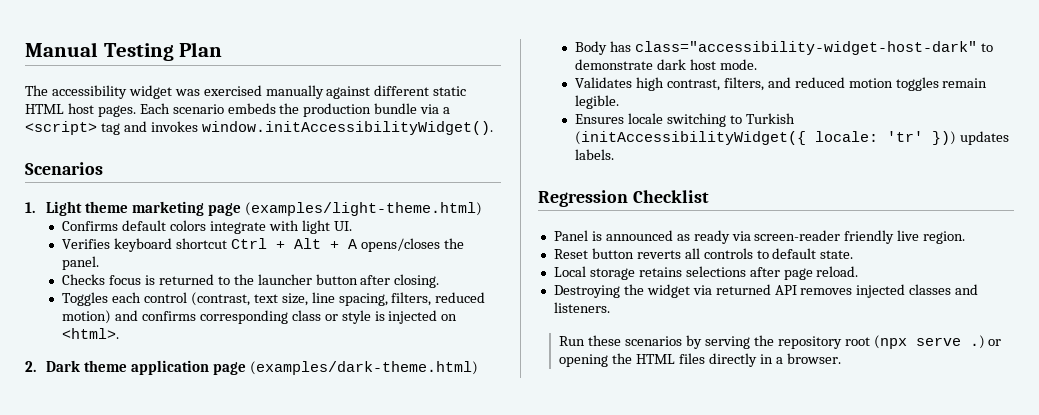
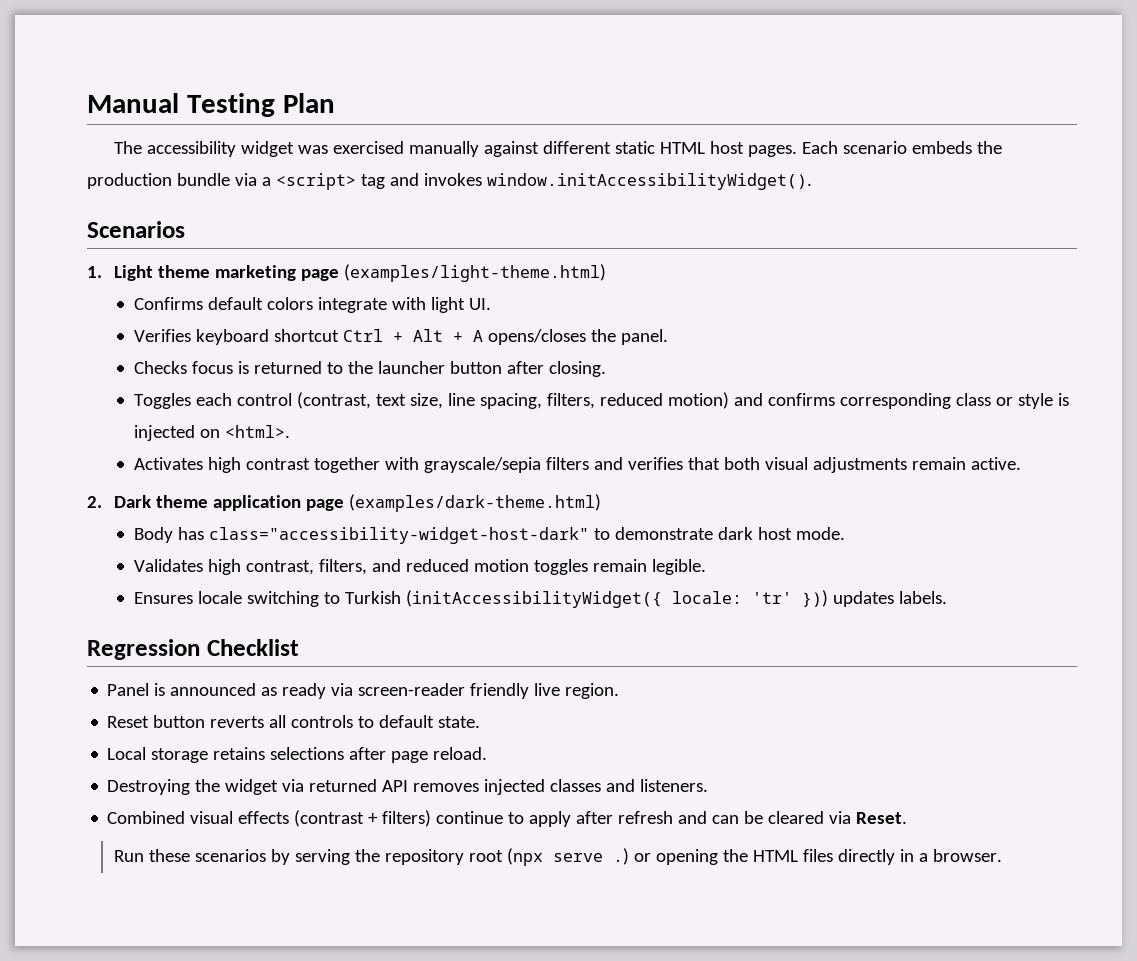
(120, 333) none -> [133,457,1021,473] // Activates high contrast together with grayscale/sepia filters and verifies that both visual adjustments remain active.
(610, 307) none -> [107,810,908,827] // Combined visual effects (contrast + filters) continue to apply after refresh and can be cleared via Reset.

